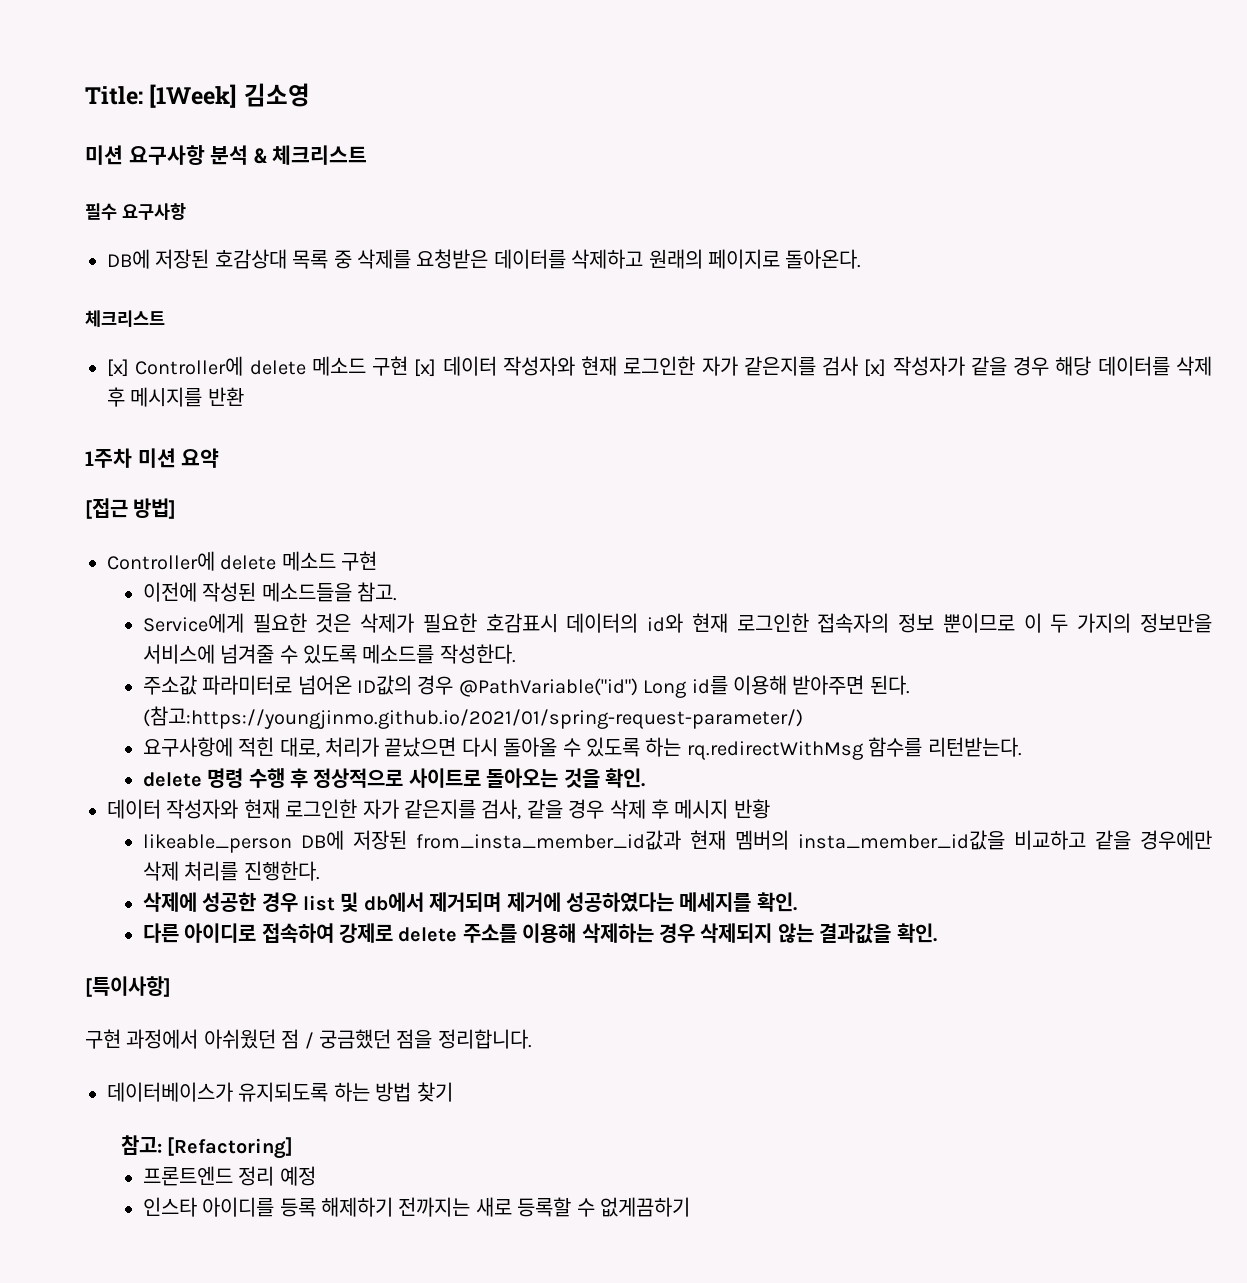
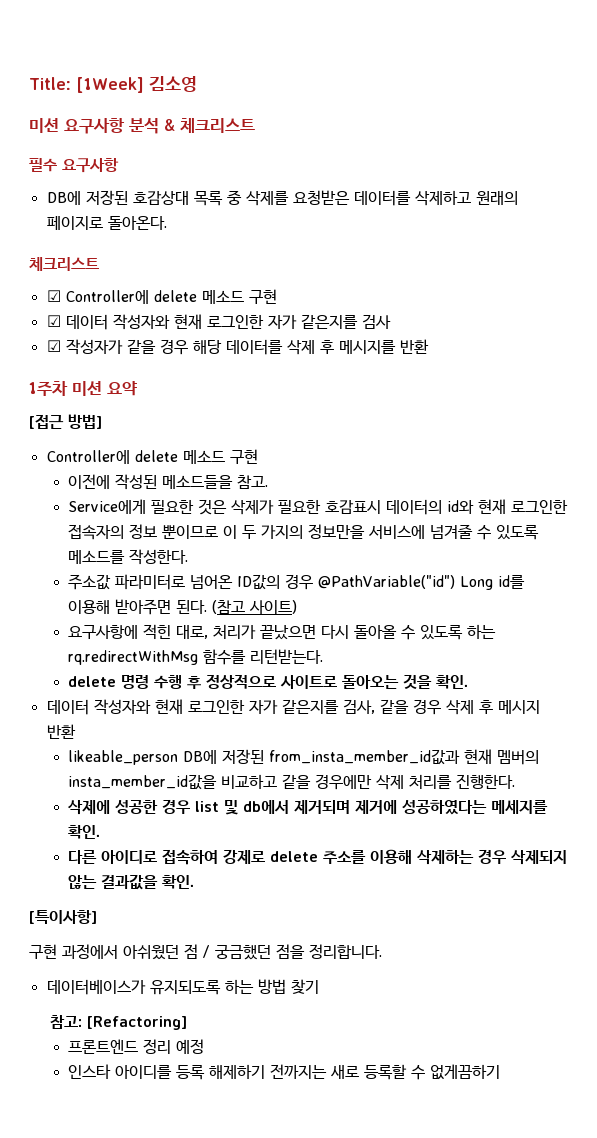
[107,356,437,377] [x] Controller에 delete 메소드 구현 [x] -> [46,289,277,304] [46,315,61,327] ☑ Controller에 delete 메소드 구현 // ☑
[864,359,887,377] [x] -> [46,340,61,352] // ☑
[142,706,803,729] (참고:https://youngjinmo.github.io/2021/01/spring-request-parameter/) -> [211,600,297,614] (참고 사이트)
[733,799,770,819] 반황 -> [46,724,76,739] 반환

